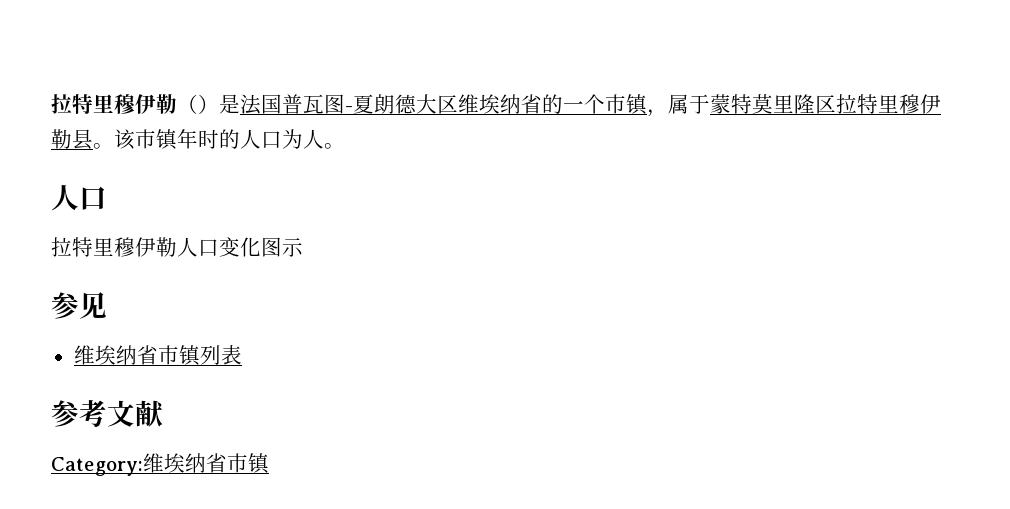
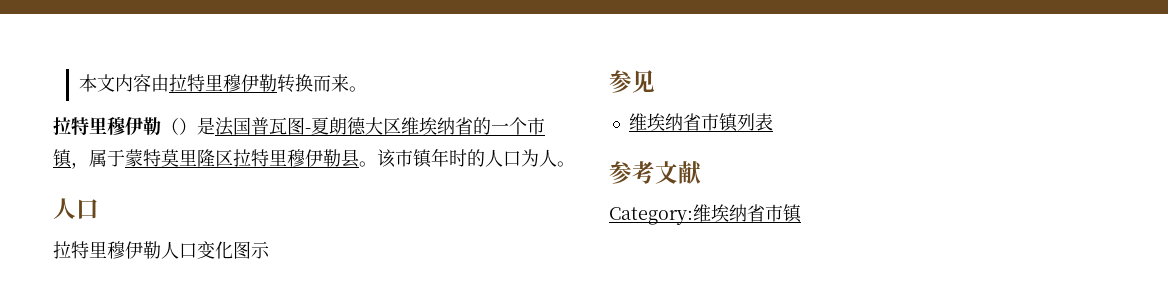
(51, 104) none -> [79,74,368,93] 本文内容由拉特里穆伊勒转换而来。 //

